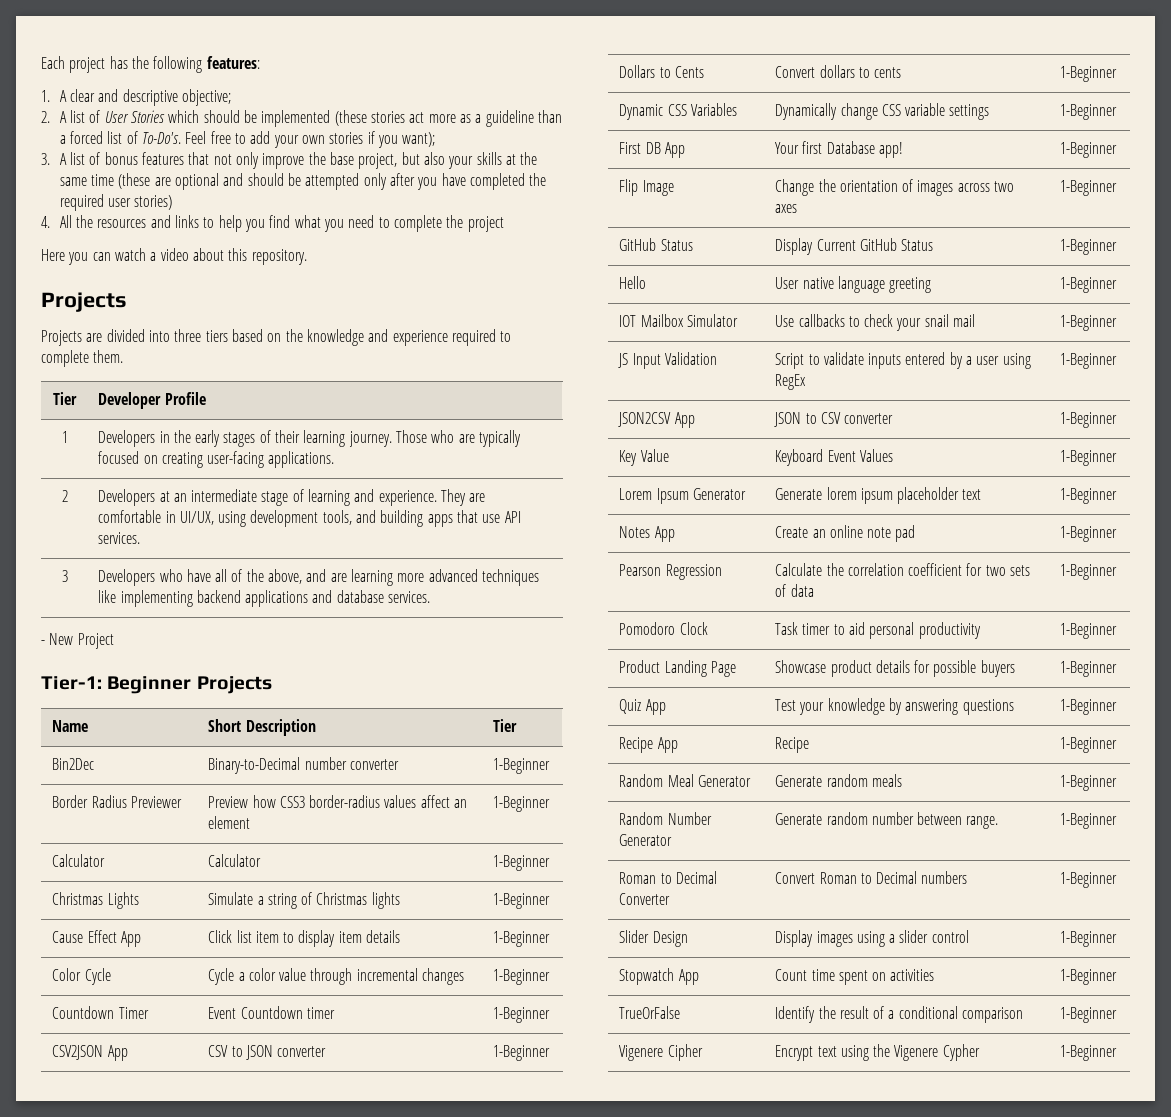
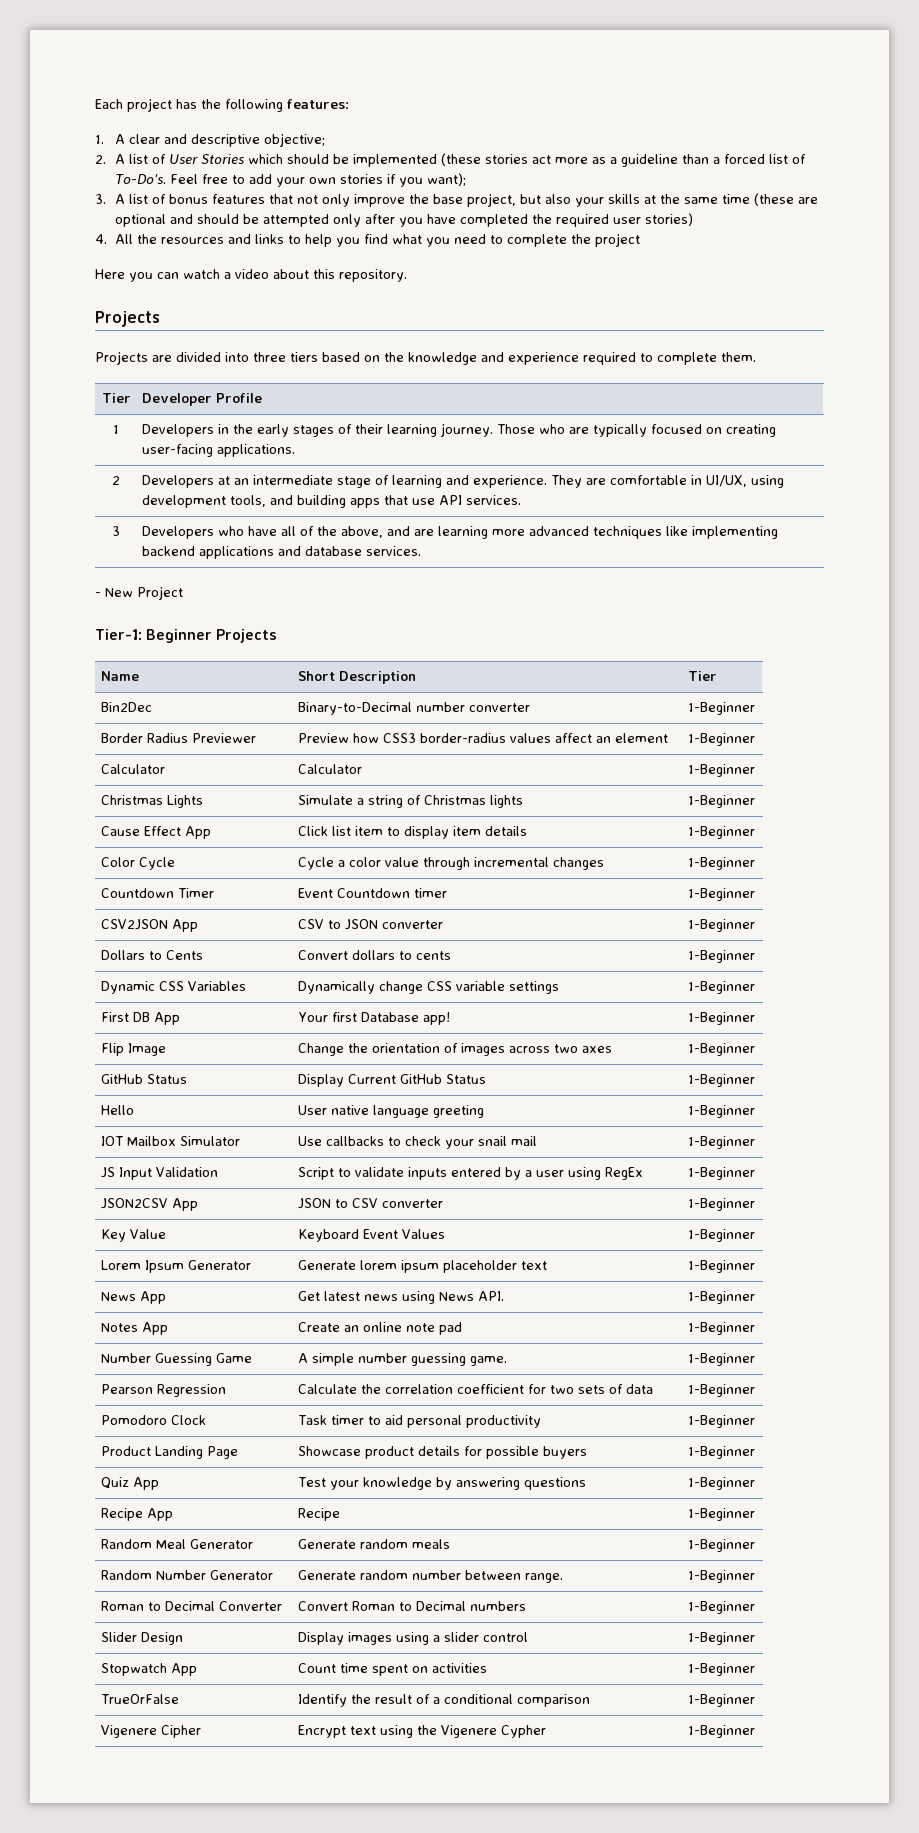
(1118, 496) none -> [100,1291,166,1304] [297,1291,504,1304] [687,1291,755,1304] // News App | Get latest news using News API. | 1-Beginner
(1118, 534) none -> [100,1353,252,1366] [297,1353,507,1366] [687,1353,755,1366] // Number Guessing Game | A simple number guessing game. | 1-Beginner

